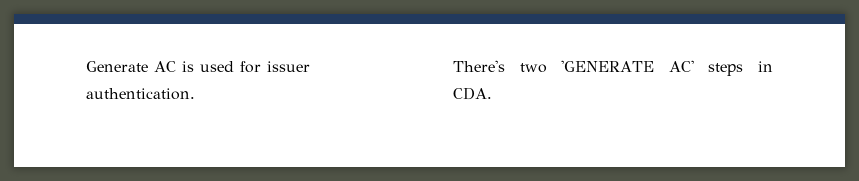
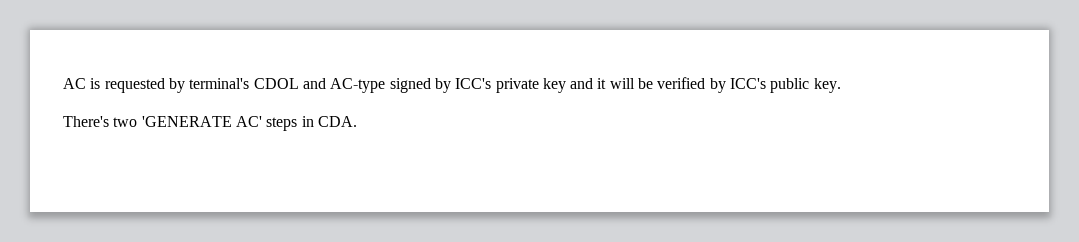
[86,61,148,72] Generate -> (63, 83) none
[200,61,310,73] [86,88,195,100] used for issuer authentication. -> [104,77,841,93] requested by terminal's CDOL and AC-type signed by ICC's private key and it will be verified by ICC's public key.

